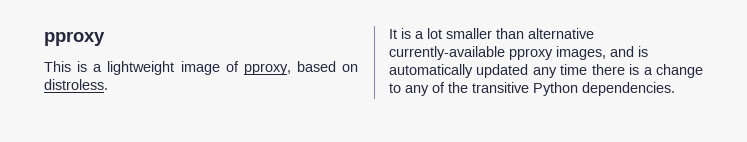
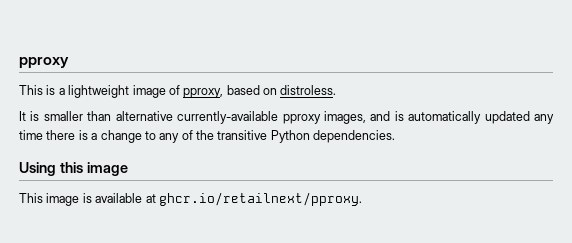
[415,28,442,39] a lot -> (40, 116) none
(675, 89) none -> [19,162,128,176] [19,192,362,206] // Using this image // This image is available at ghcr.io/retailnext/pproxy.

